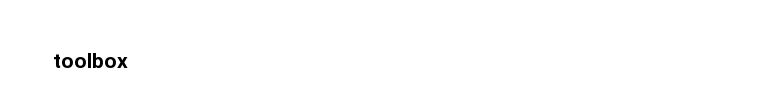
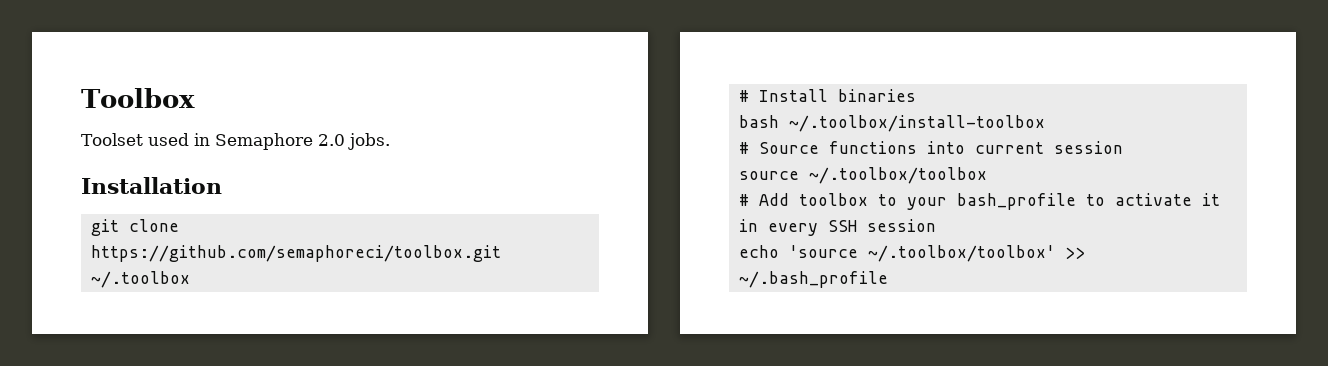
[53,53,128,68] toolbox -> [81,88,195,108] [81,133,390,150] [81,177,222,194] [90,219,179,236] [90,245,501,262] [90,271,190,288] [738,89,916,102] [738,115,1045,132] [738,141,1123,154] [738,167,987,184] [738,193,1220,210] [738,219,936,236] [738,245,1085,262] [738,271,888,288] Toolbox // Toolset used in Semaphore 2.0 jobs. // Installation // git clone https://github.com/semaphoreci/toolbox.git ~/.toolbox // # Install binaries // bash ~/.toolbox/install-toolbox // # Source functions into current session // source ~/.toolbox/toolbox // # Add toolbox to your bash_profile to activate it in every SSH session // echo 'source ~/.toolbox/toolbox' >> ~/.bash_profile

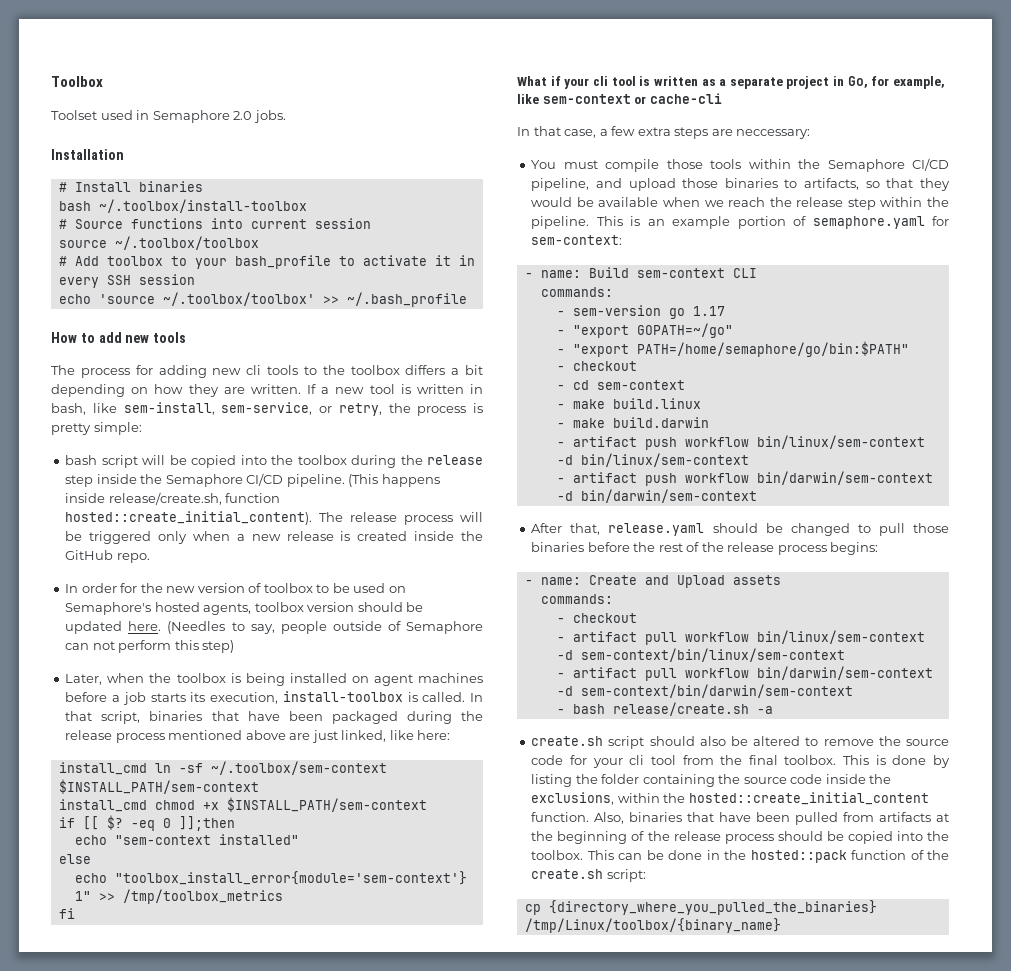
[90,219,179,236] [90,245,501,262] [90,271,190,288] // git clone https://github.com/semaphoreci/toolbox.git ~/.toolbox -> (124, 154) none
(888, 279) none -> [51,332,187,343] [51,365,483,378] [51,384,484,397] [51,402,483,416] [51,422,142,435] [65,455,483,468] [65,473,440,487] [65,492,281,505] [65,511,484,525] [65,531,483,544] [65,550,150,563] [65,583,406,593] [65,602,424,615] [65,621,483,634] [65,640,235,653] [65,673,484,686] [65,691,483,705] [65,711,483,724] [65,730,451,743] [58,761,387,775] [58,779,259,794] [58,797,427,812] [58,815,235,831] [74,834,299,845] [58,854,91,864] [74,871,467,885] [74,889,283,904] [58,908,75,919] [517,76,946,89] [517,93,722,104] [517,126,811,139] [531,158,949,172] [531,178,950,191] [531,197,949,210] [531,216,949,229] [531,235,623,245] [524,267,757,278] [540,287,613,297] [556,305,725,319] [556,323,733,338] [556,341,909,357] [556,361,637,371] [556,380,685,390] [556,398,701,409] [556,417,709,428] [556,435,925,450] [556,453,749,467] [556,471,933,486] [556,489,757,503] [531,523,949,536] [531,542,879,555] [524,575,781,588] [540,594,613,604] [556,613,637,623] [556,630,925,645] [556,648,845,662] [556,666,933,681] [556,684,853,698] [556,702,773,716] [531,736,949,749] [531,755,950,768] [531,774,892,787] [531,792,929,805] [531,812,950,825] [531,831,949,844] [531,850,949,863] [531,869,646,882] [524,900,877,915] [524,918,781,933] // How to add new tools // The process for adding new cli tools to the toolbox differs a bit depending on how they are written. If a new tool is written in bash, like sem-install, sem-service, or retry, the process is pretty simple: // bash script will be copied into the toolbox during the release step inside the Semaphore CI/CD pipeline. (This happens inside release/create.sh, function hosted::create_initial_content). The release process will be triggered only when a new release is created inside the GitHub repo. // In order for the new version of toolbox to be used on Semaphore's hosted agents, toolbox version should be updated here. (Needles to say, people outside of Semaphore can not perform this step) // Later, when the toolbox is being installed on agent machines before a job starts its execution, install-toolbox is called. In that script, binaries that have been packaged during the release process mentioned above are just linked, like here: // install_cmd ln -sf ~/.toolbox/sem-context $INSTALL_PATH/sem-context // install_cmd chmod +x $INSTALL_PATH/sem-context // if [[ $? -eq 0 ]];then // echo "sem-context installed" // else // echo "toolbox_install_error{module='sem-context'} 1" >> /tmp/toolbox_metrics // fi // What if your cli tool is written as a separate project in Go, for example, like sem-context or cache-cli // In that case, a few extra steps are neccessary: // You must compile those tools within the Semaphore CI/CD pipeline, and upload those binaries to artifacts, so that they would be available when we reach the release step within the pipeline. This is an example portion of semaphore.yaml for sem-context: // - name: Build sem-context CLI // commands: // - sem-version go 1.17 // - "export GOPATH=~/go" // - "export PATH=/home/semaphore/go/bin:$PATH" // - checkout // - cd sem-context // - make build.linux // - make build.darwin // - artifact push workflow bin/linux/sem-context -d bin/linux/sem-context // - artifact push workflow bin/darwin/sem-context -d bin/darwin/sem-context // After that, release.yaml should be changed to pull those binaries before the rest of the release process begins: // - name: Create and Upload assets // commands: // - checkout // - artifact pull workflow bin/linux/sem-context -d sem-context/bin/linux/sem-context // - artifact pull workflow bin/darwin/sem-context -d sem-context/bin/darwin/sem-context // - bash release/create.sh -a // create.sh script should also be altered to remove the source code for your cli tool from the final toolbox. This is done by listing the folder containing the source code inside the exclusions, within the hosted::create_initial_content function. Also, binaries that have been pulled from artifacts at the beginning of the release process should be copied into the toolbox. This can be done in the hosted::pack function of the create.sh script: // cp {directory_where_you_pulled_the_binaries} /tmp/Linux/toolbox/{binary_name}

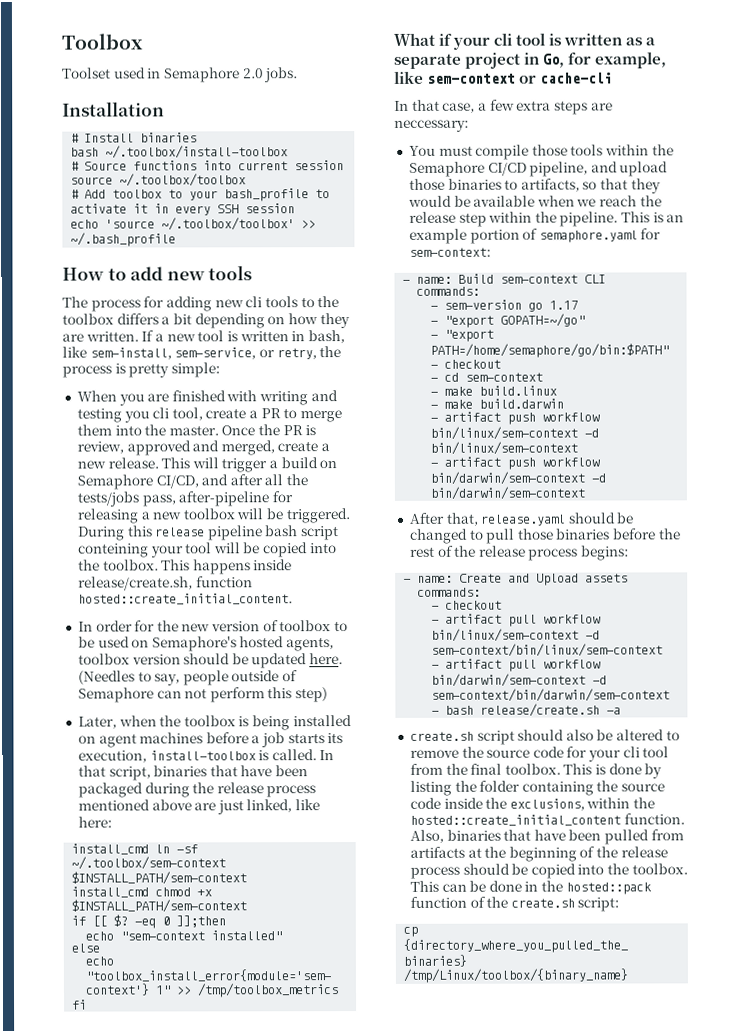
[65,455,138,468] bash script -> [76,390,338,406] [76,407,343,423] [76,424,317,436] [76,440,331,456] [76,457,338,473] [76,474,309,490] [76,491,293,507] [76,508,351,524] [77,525,340,541] [77,542,213,558] When you are finished with writing and testing you cli tool, create a PR to merge them into the master. Once the PR is review, approved and merged, create a new release. This will trigger a build on Semaphore CI/CD, and after all the tests/jobs pass, after-pipeline for releasing a new toolbox will be triggered. During this release pipeline bash script conteining your tool
[297,455,483,468] [65,473,440,487] [65,492,281,505] [65,511,484,525] [65,531,483,544] [65,550,150,563] toolbox during the release step inside the Semaphore CI/CD pipeline. (This happens inside release/create.sh, function hosted::create_initial_content). The release process will be triggered only when a new release is created inside the GitHub repo. -> [102,559,293,575] [77,576,253,591] [77,593,293,605] toolbox. This happens inside release/create.sh, function hosted::create_initial_content.

